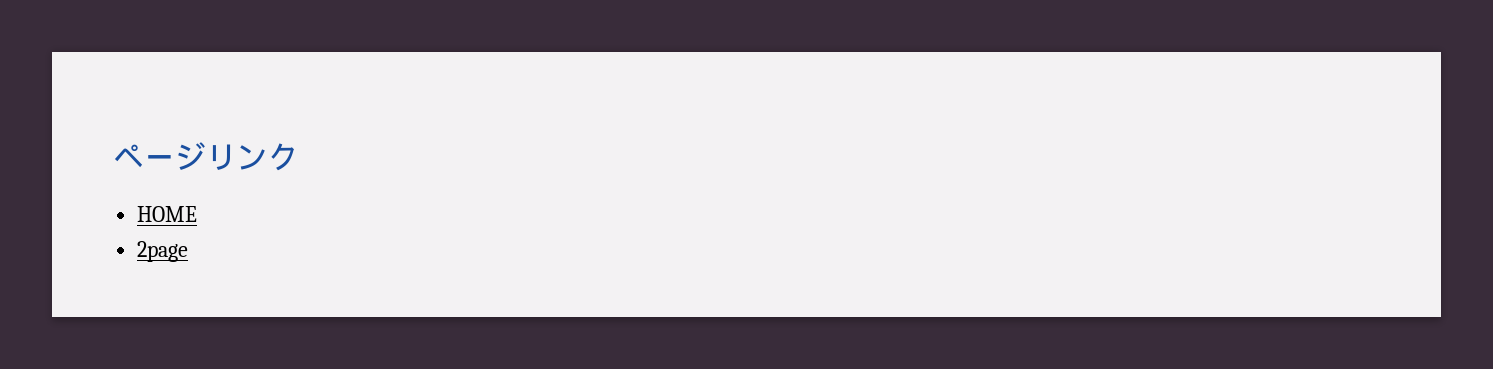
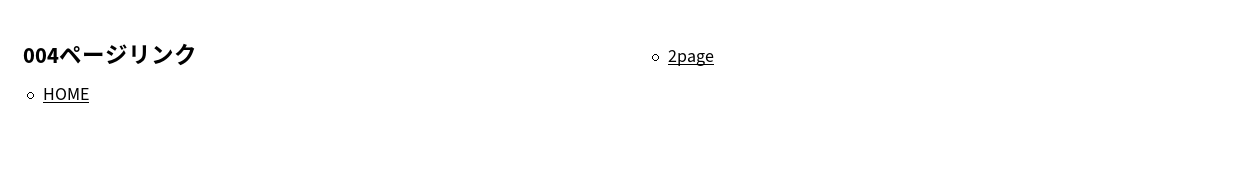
(113, 156) none -> [23,48,59,63] 004

